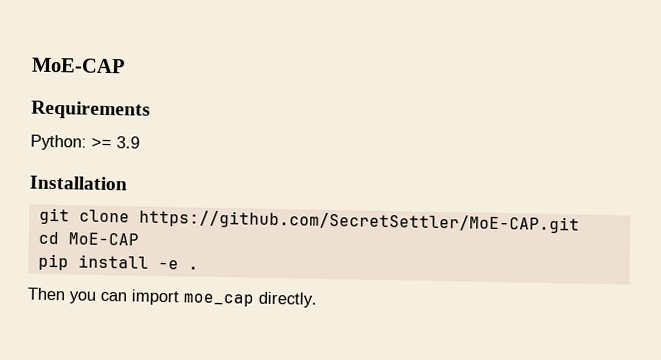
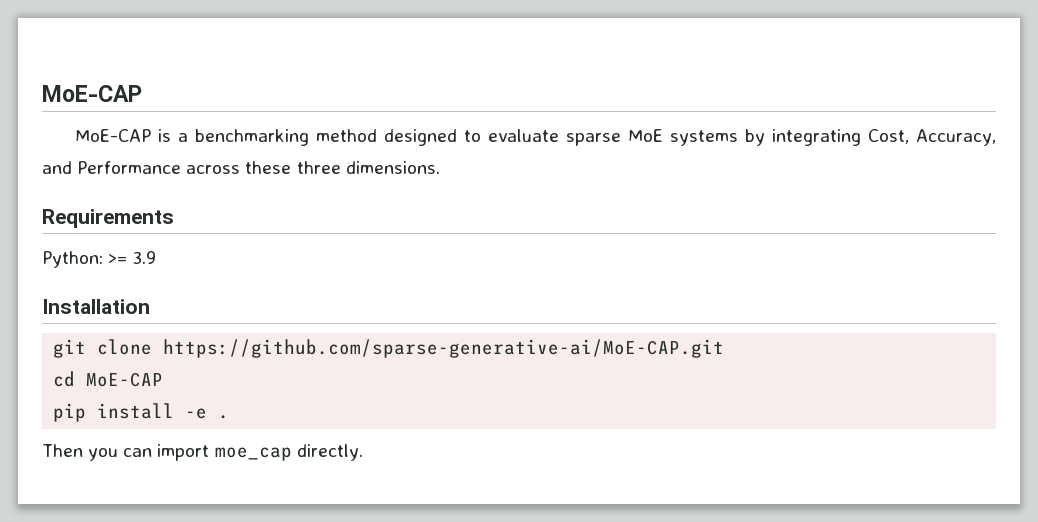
[31,57,126,74] MoE-CAP -> [42,85,142,102] [74,129,996,146] [42,161,440,174] MoE-CAP // MoE-CAP is a benchmarking method designed to evaluate sparse MoE systems by integrating Cost, Accuracy, and Performance across these three dimensions.
[138,209,580,234] https://github.com/SecretSettler/MoE-CAP.git -> [163,339,725,358] https://github.com/sparse-generative-ai/MoE-CAP.git

